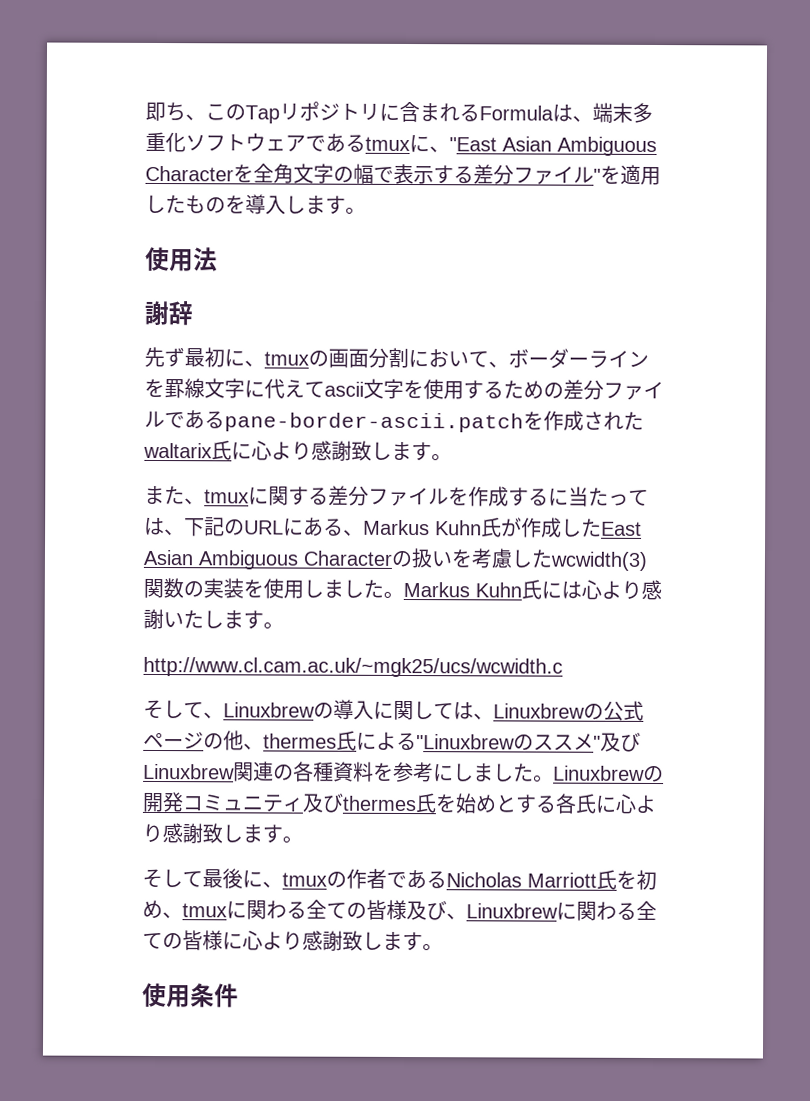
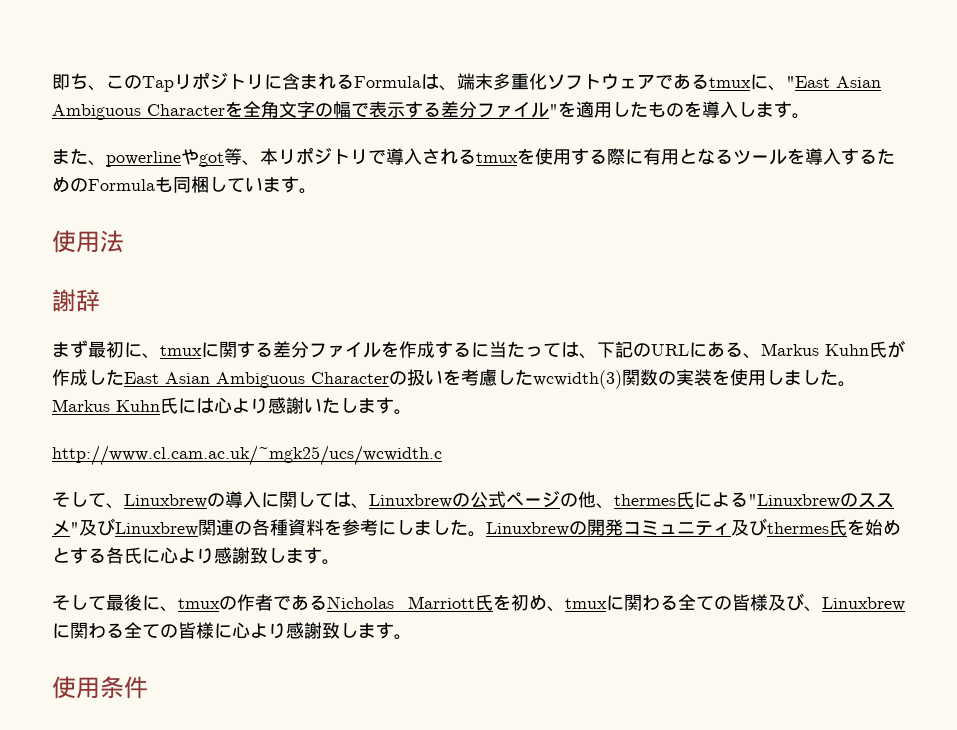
(366, 210) none -> [52,147,895,167] [52,176,317,194] // また、powerlineやgot等、本リポジトリで導入されるtmuxを使用する際に有用となるツールを導入するためのFormulaも同梱しています。
[144,346,165,368] 先 -> [52,342,70,357] ま
[308,347,649,369] [144,378,664,400] [144,410,644,433] [143,440,452,462] [144,485,249,505] の画面分割において、ボーダーラインを罫線文字に代えてascii文字を使用するための差分ファイルであるpane-border-ascii.patchを作成されたwaltarix氏に心より感謝致します。 // また、tmux -> (202, 350) none

